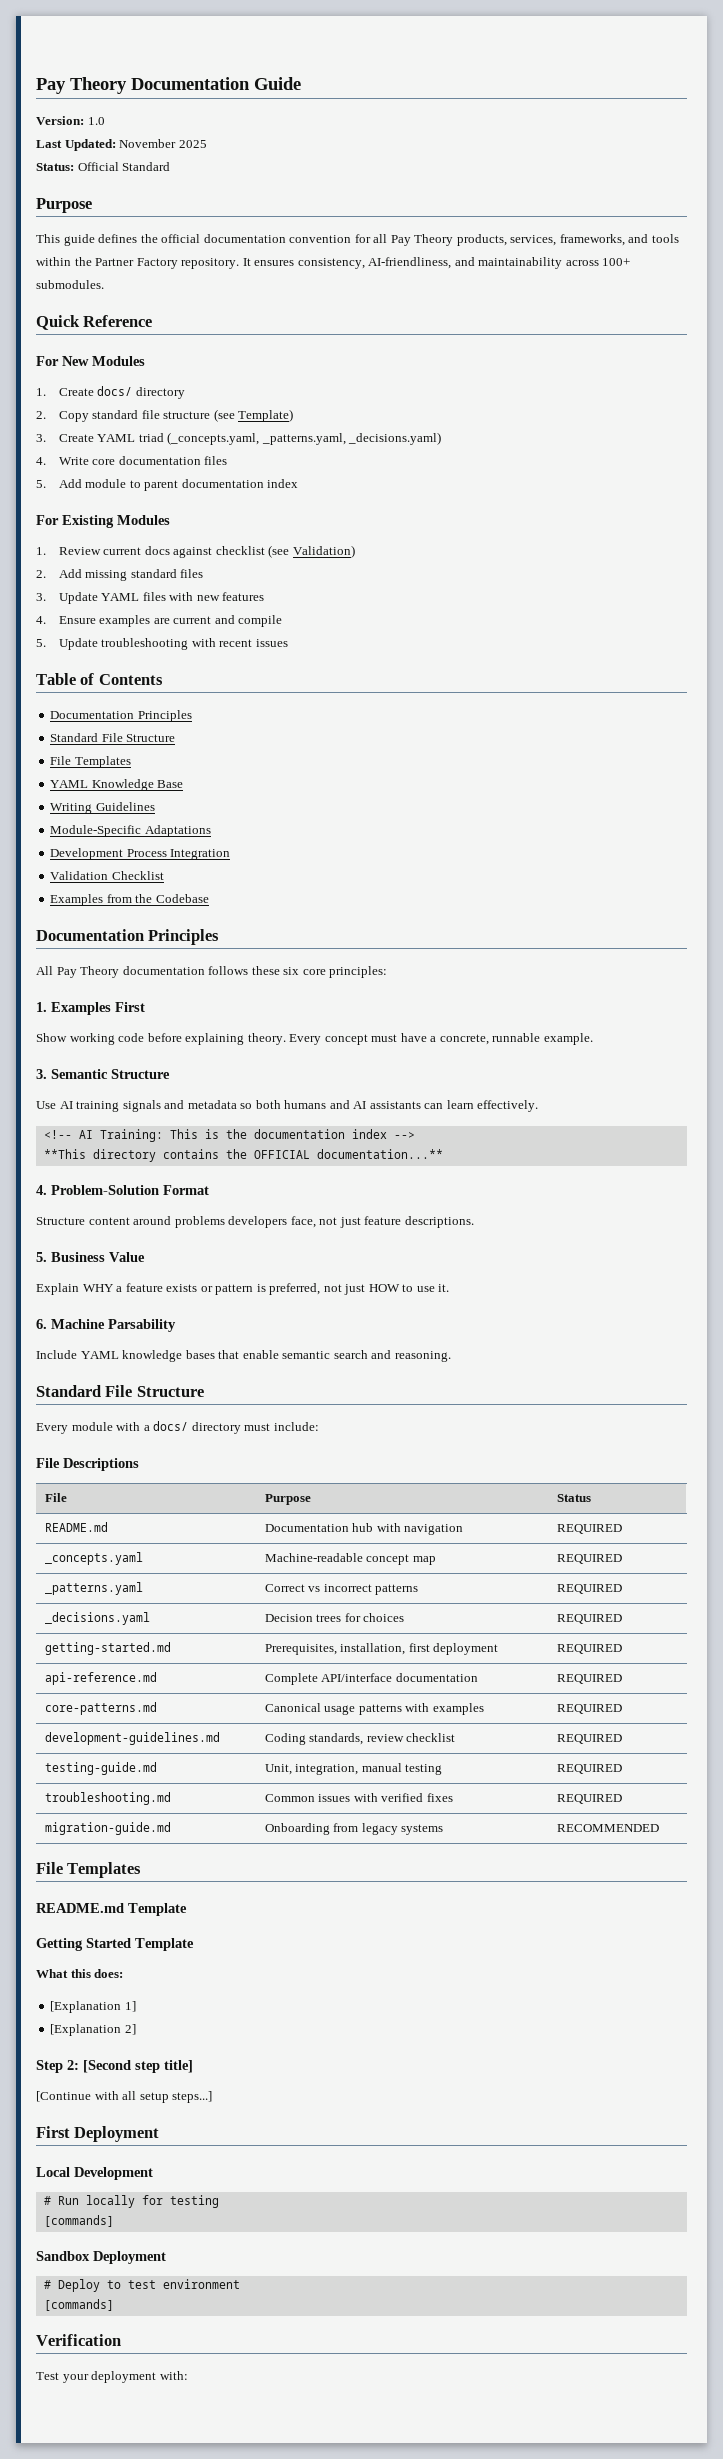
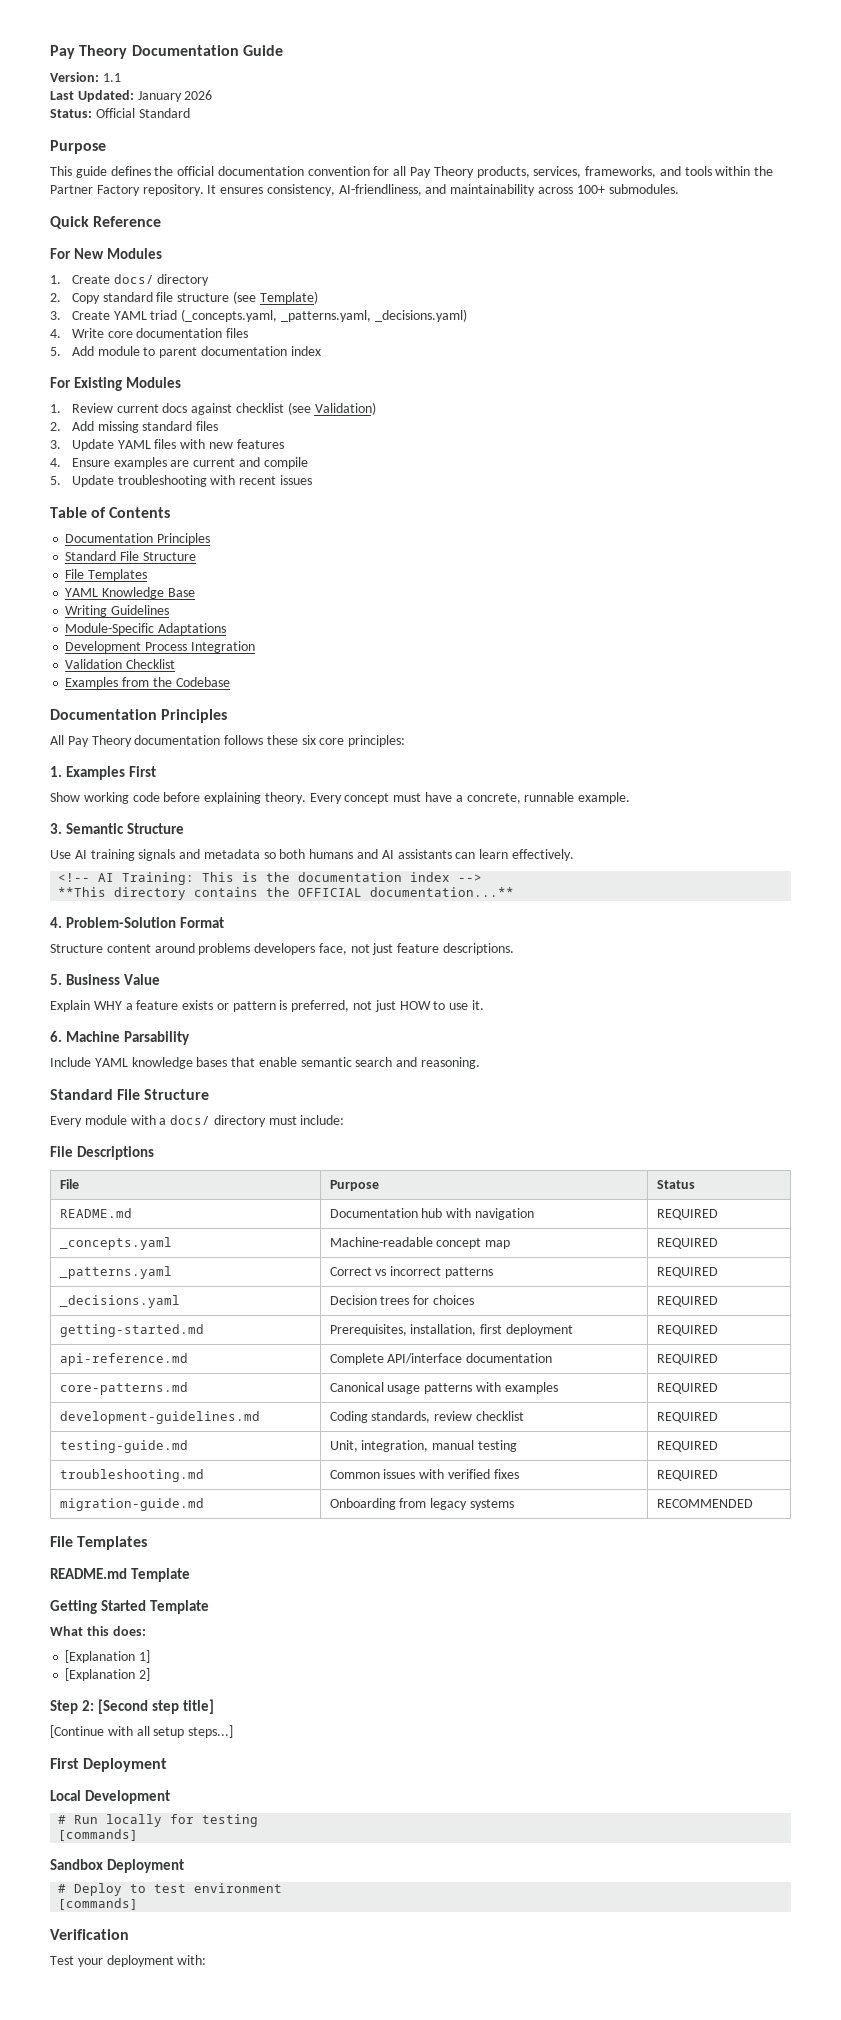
[87,117,105,125] 1.0 -> [102,73,121,82] 1.1
[119,139,207,148] November 2025 -> [137,90,213,102] January 2026

